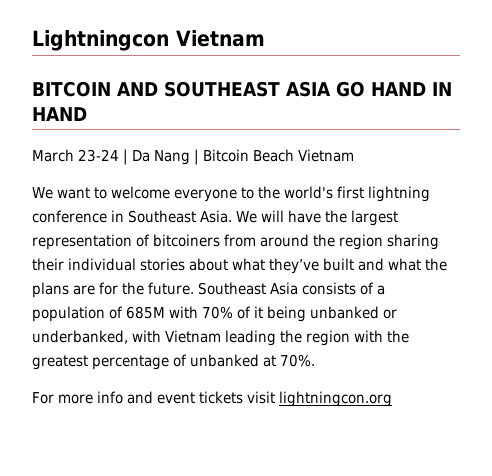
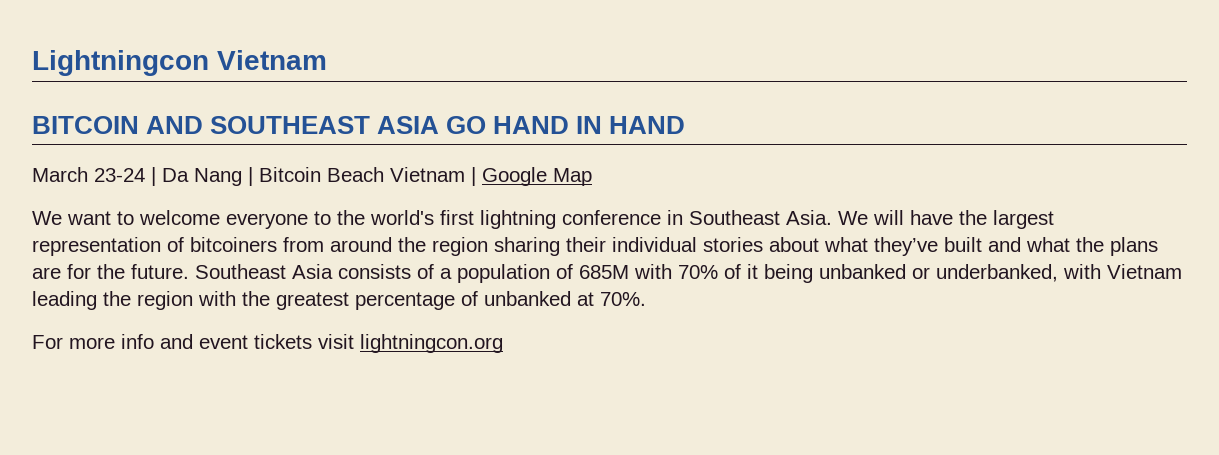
(355, 155) none -> [471,167,592,186] | Google Map

